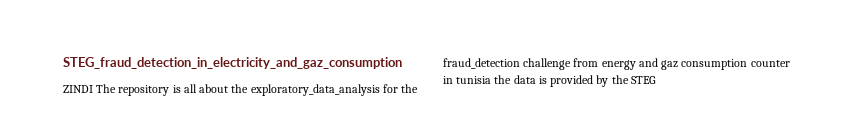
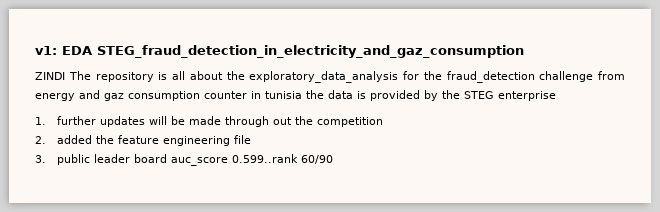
(63, 63) none -> [35,46,92,55] v1: EDA
(656, 80) none -> [498,91,556,101] [35,116,383,127] [35,135,251,146] [35,154,333,166] enterprise // 1. further updates will be made through out the competition // 2. added the feature engineering file // 3. public leader board auc_score 0.599..rank 60/90

